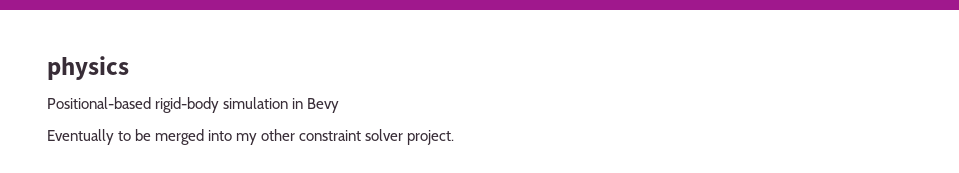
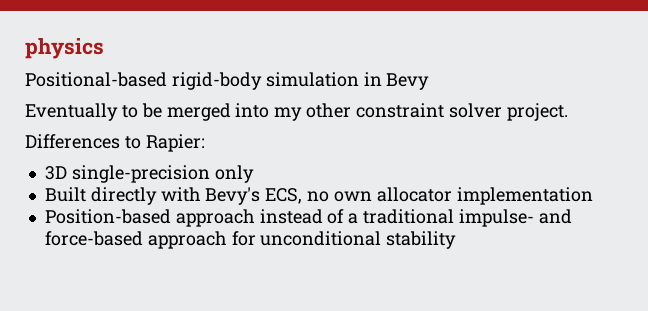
(455, 137) none -> [25,134,205,152] [44,165,254,183] [44,187,593,205] [44,209,572,227] [44,231,457,249] // Differences to Rapier: // 3D single-precision only // Built directly with Bevy's ECS, no own allocator implementation // Position-based approach instead of a traditional impulse- and force-based approach for unconditional stability

